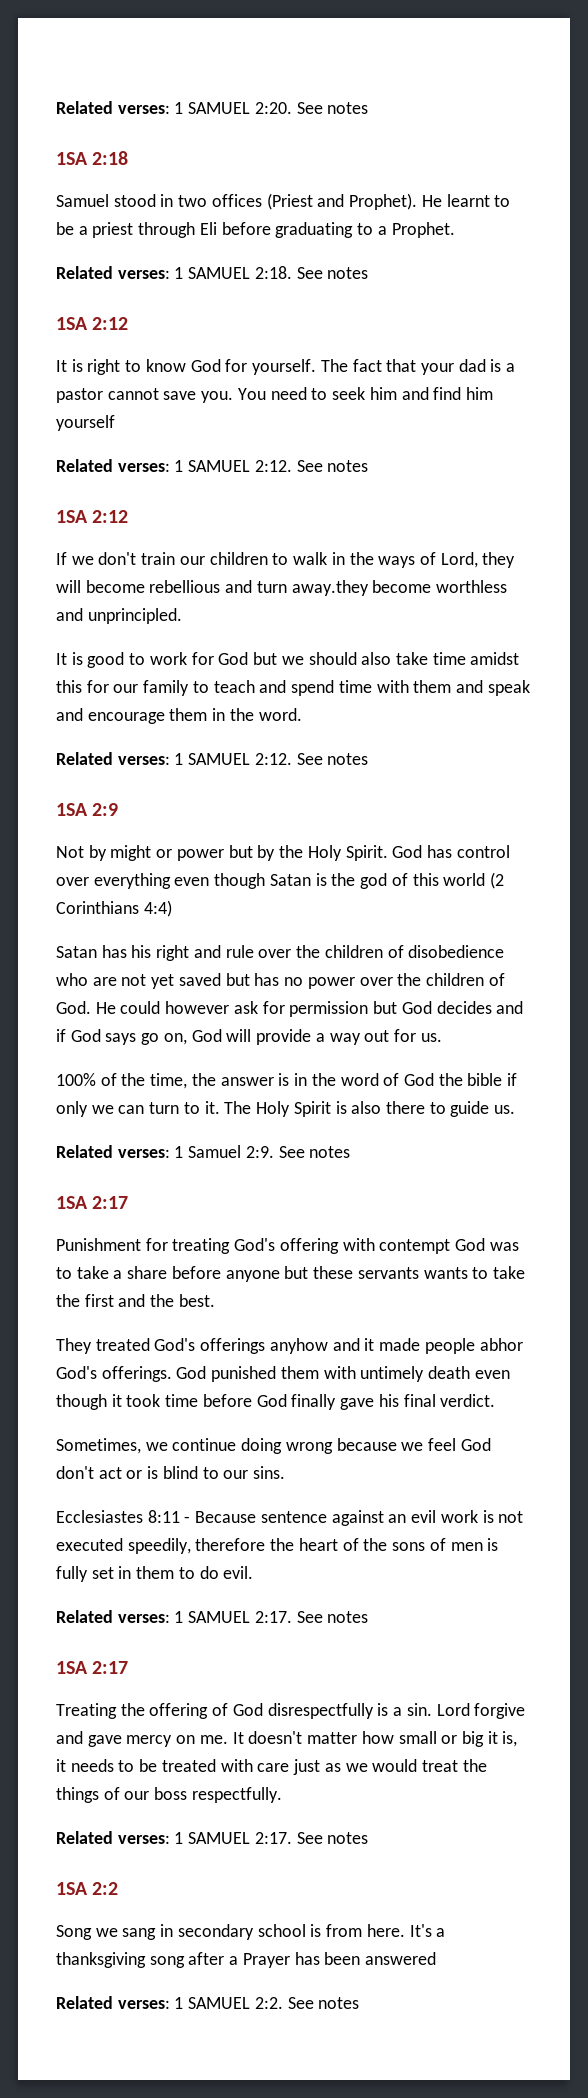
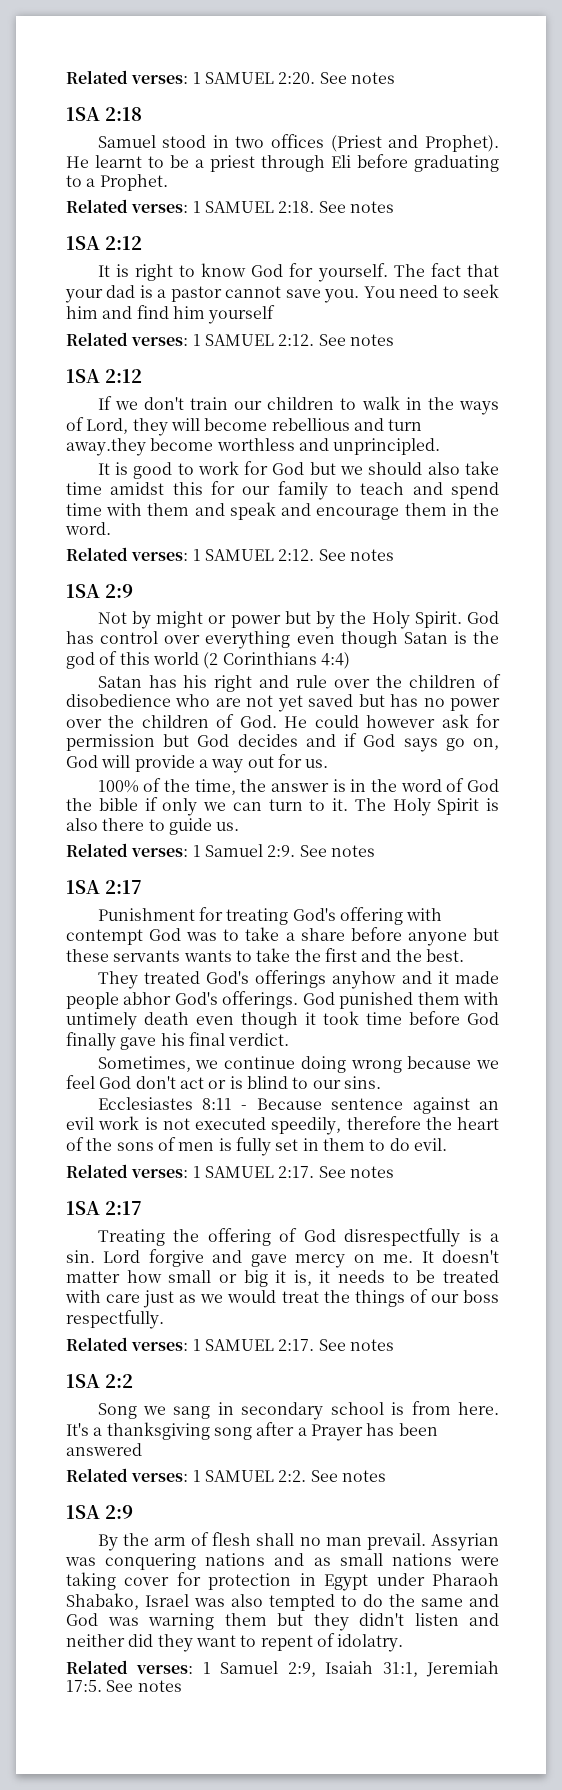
(360, 2003) none -> [66,1505,133,1519] [97,1532,499,1551] [65,1553,500,1570] [66,1572,499,1591] [66,1593,499,1611] [66,1613,499,1631] [66,1633,404,1652] [66,1660,499,1677] [66,1680,182,1692] // 1SA 2:9 // By the arm of flesh shall no man prevail. Assyrian was conquering nations and as small nations were taking cover for protection in Egypt under Pharaoh Shabako, Israel was also tempted to do the same and God was warning them but they didn't listen and neither did they want to repent of idolatry. // Related verses: 1 Samuel 2:9, Isaiah 31:1, Jeremiah 17:5. See notes

